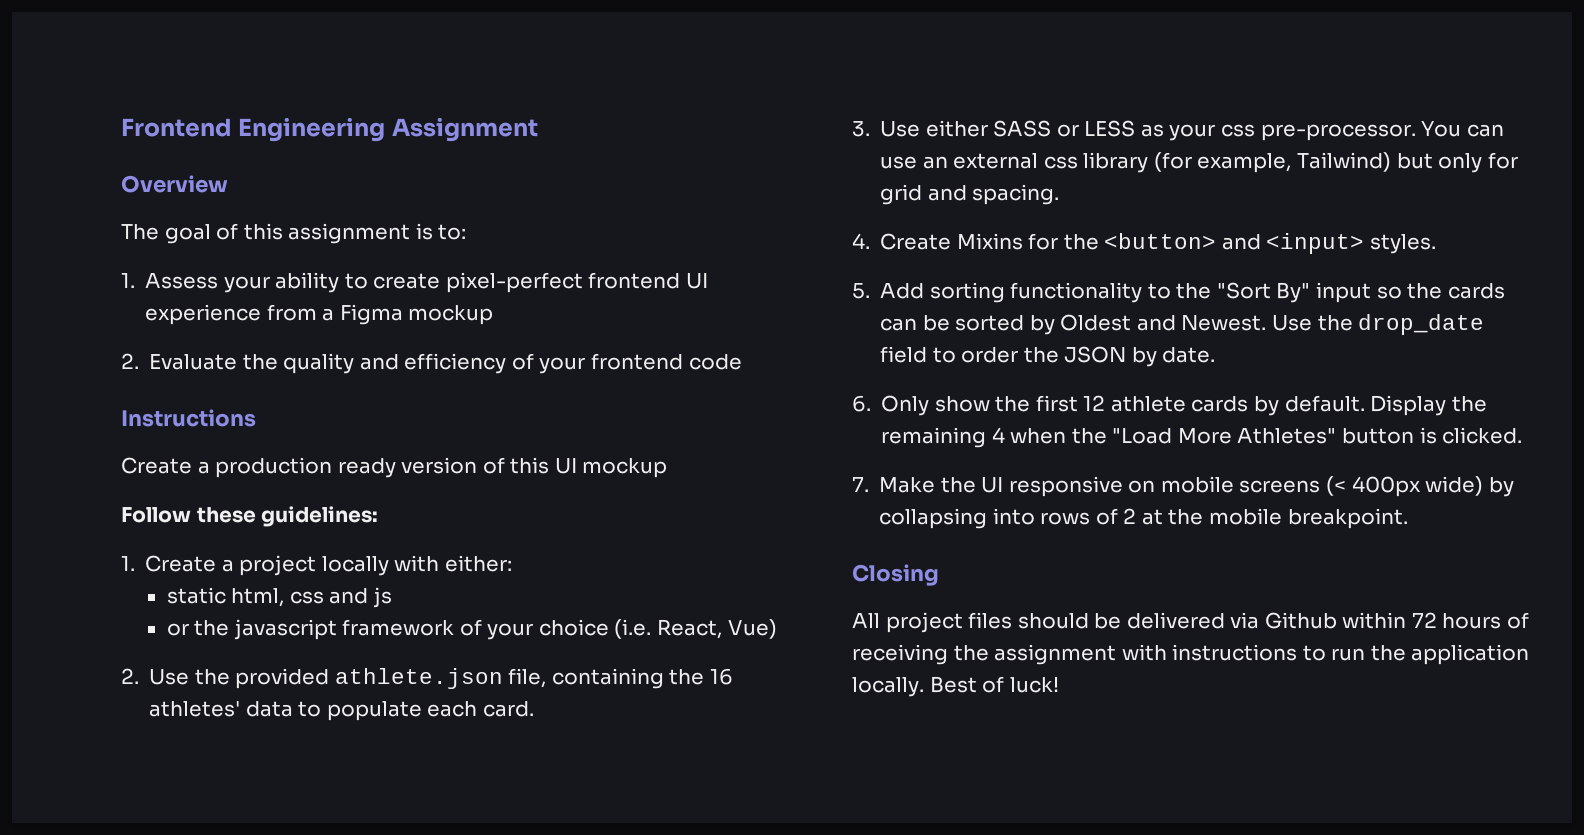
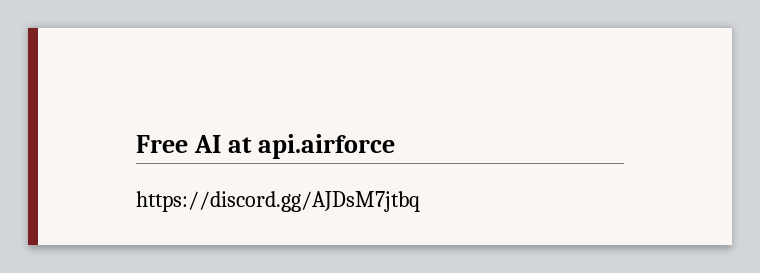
[121,117,538,142] [121,175,228,193] [121,223,467,244] [121,272,708,293] [145,304,494,325] [121,353,742,374] [121,409,256,427] [121,457,668,478] [121,506,379,527] [121,555,512,576] [166,587,392,608] [166,619,777,640] [121,668,733,689] [149,701,534,721] [852,120,1504,141] [880,152,1518,173] [880,184,1060,205] [852,233,1436,254] [852,282,1505,303] [880,314,1485,335] [880,346,1216,367] [852,395,1487,416] [881,427,1523,448] [852,476,1514,497] [879,508,1408,529] [852,564,939,586] [852,612,1529,633] [852,644,1530,665] [852,676,1059,697] Frontend Engineering Assignment // Overview // The goal of this assignment is to: // 1. Assess your ability to create pixel-perfect frontend UI experience from a Figma mockup // 2. Evaluate the quality and efficiency of your frontend code // Instructions // Create a production ready version of this UI mockup // Follow these guidelines: // 1. Create a project locally with either: // static html, css and js // or the javascript framework of your choice (i.e. React, Vue) // 2. Use the provided athlete.json file, containing the 16 athletes' data to populate each card. // 3. Use either SASS or LESS as your css pre-processor. You can use an external css library (for example, Tailwind) but only for grid and spacing. // 4. Create Mixins for the <button> and <input> styles. // 5. Add sorting functionality to the "Sort By" input so the cards can be sorted by Oldest and Newest. Use the drop_date field to order the JSON by date. // 6. Only show the first 12 athlete cards by default. Display the remaining 4 when the "Load More Athletes" button is clicked. // 7. Make the UI responsive on mobile screens (< 400px wide) by collapsing into rows of 2 at the mobile breakpoint. // Closing // All project files should be delivered via Github within 72 hours of receiving the assignment with instructions to run the application locally. Best of luck! -> [136,134,395,159] [136,191,420,212] Free AI at api.airforce // https://discord.gg/AJDsM7jtbq

